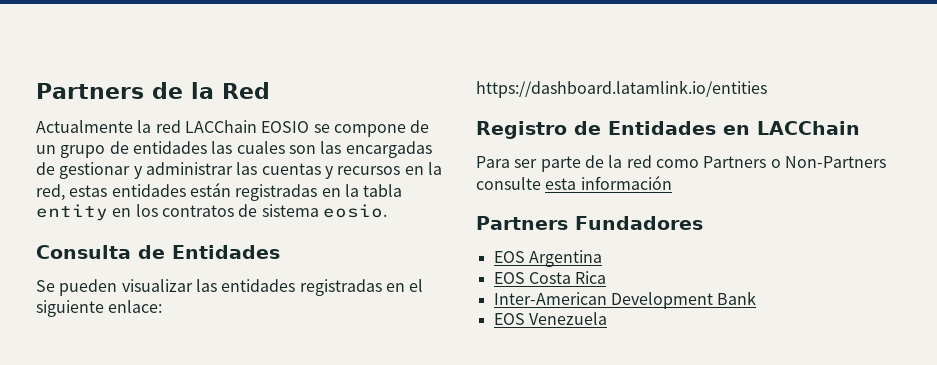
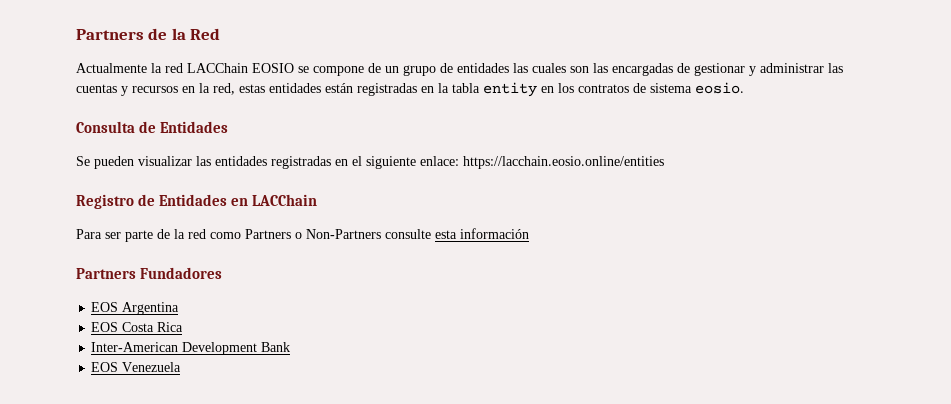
[476,80,767,98] https://dashboard.latamlink.io/entities -> [463,156,664,169] https://lacchain.eosio.online/entities

